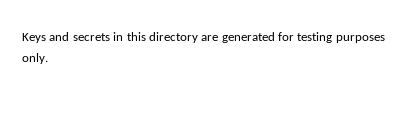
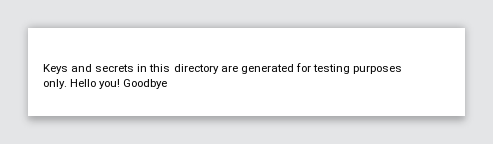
(48, 58) none -> [70,79,168,89] Hello you! Goodbye

